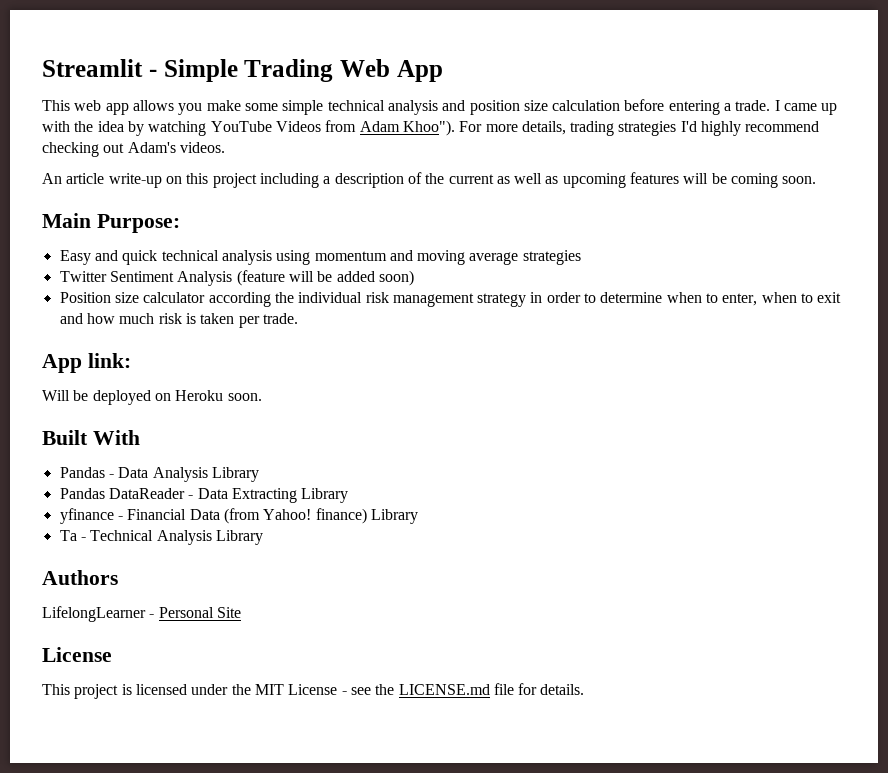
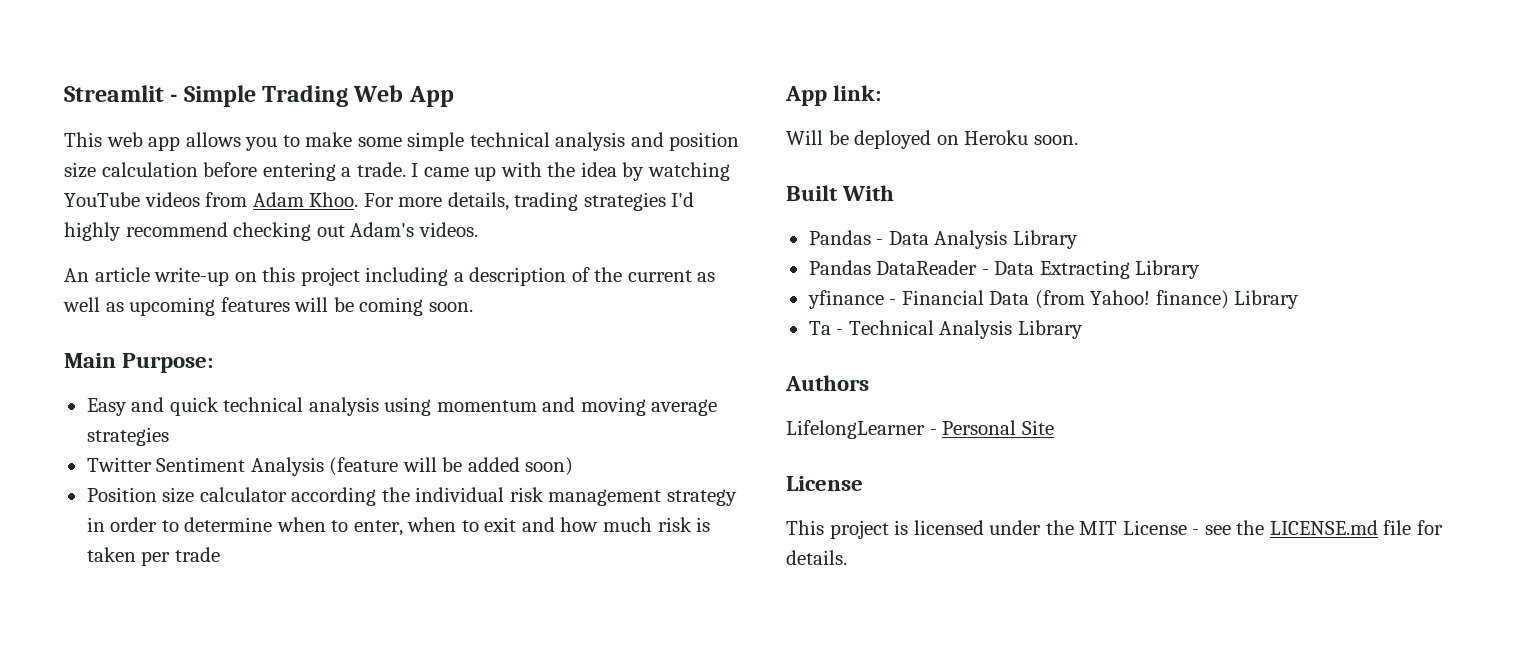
(203, 109) none -> [282,135,300,147] to
[275,121,321,132] Videos -> [144,192,200,207] videos
[402,120,455,136] Khoo"). -> [309,192,359,207] Khoo.
[262,313,298,324] trade. -> [174,547,220,562] trade

